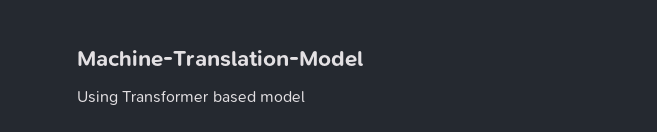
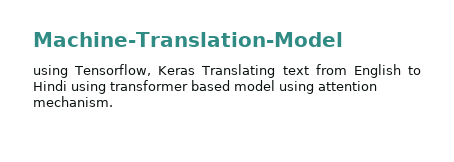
[77,90,305,105] Using Transformer based model -> [33,64,421,78] [33,80,377,94] [33,96,113,107] using Tensorflow, Keras Translating text from English to Hindi using transformer based model using attention mechanism.

